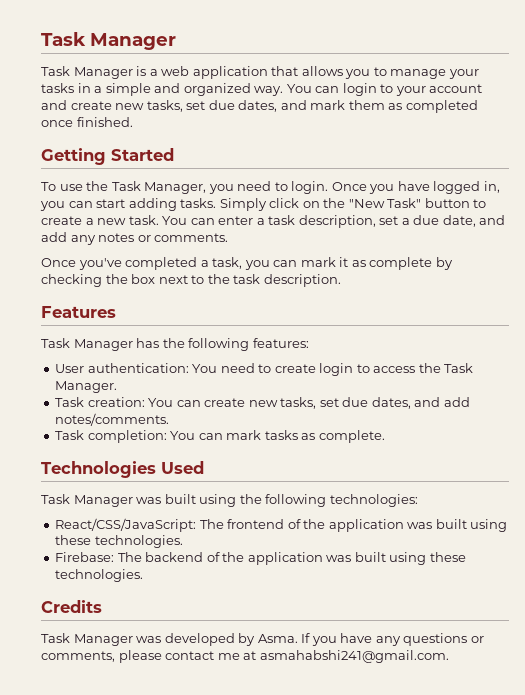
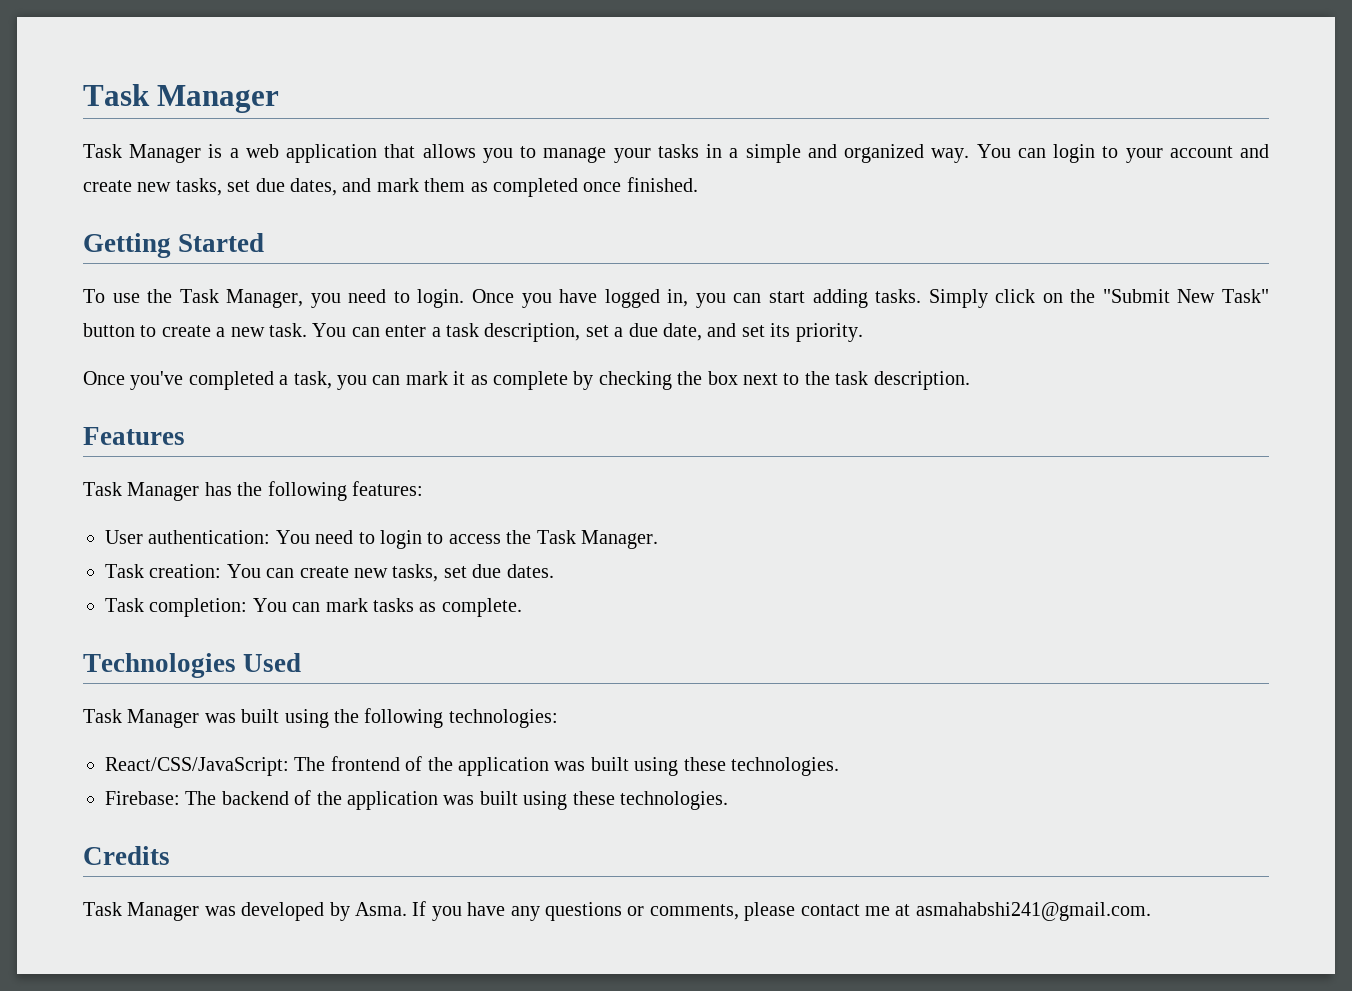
[348,199,385,208] "New -> [1102,289,1216,303] "Submit New
[41,232,229,245] add any notes or comments. -> [741,323,863,342] set its priority.
[274,364,316,373] create -> (375, 538) none
[371,397,470,409] [55,413,170,426] dates, and add notes/comments. -> [506,564,554,578] dates.

